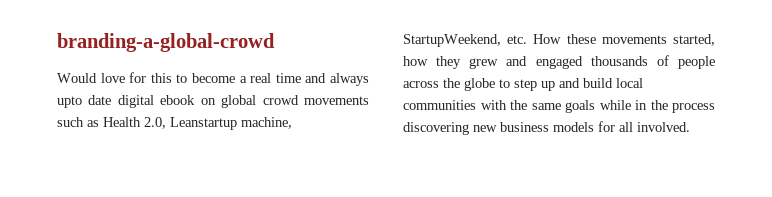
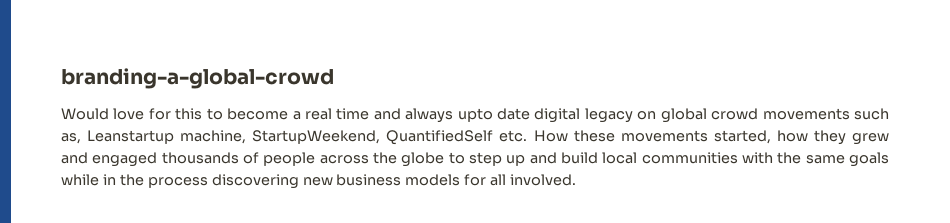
[160,95,196,105] ebook -> [584,108,633,123] legacy
[87,117,166,129] as Health 2.0, -> [61,133,81,144] as,
(501, 40) none -> [386,130,494,145] QuantifiedSelf

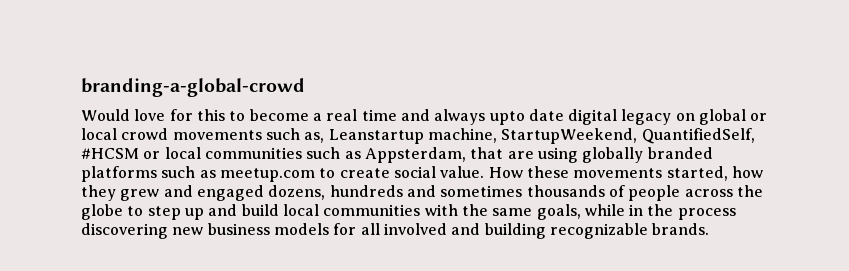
(707, 115) none -> [750,113,768,121] [81,128,117,140] or local
[386,130,528,145] QuantifiedSelf etc. -> [641,128,755,144] [81,147,713,163] [81,166,485,182] QuantifiedSelf, #HCSM or local communities such as Appsterdam, that are using globally branded platforms such as meetup.com to create social value.
(158, 159) none -> [268,185,523,200] dozens, hundreds and sometimes
[849,152,890,167] goals -> [536,204,581,220] goals,
[510,174,577,186] involved. -> [383,223,710,239] involved and building recognizable brands.

